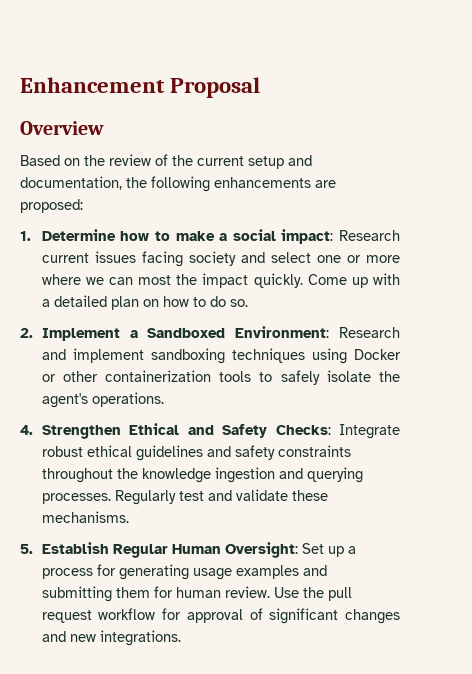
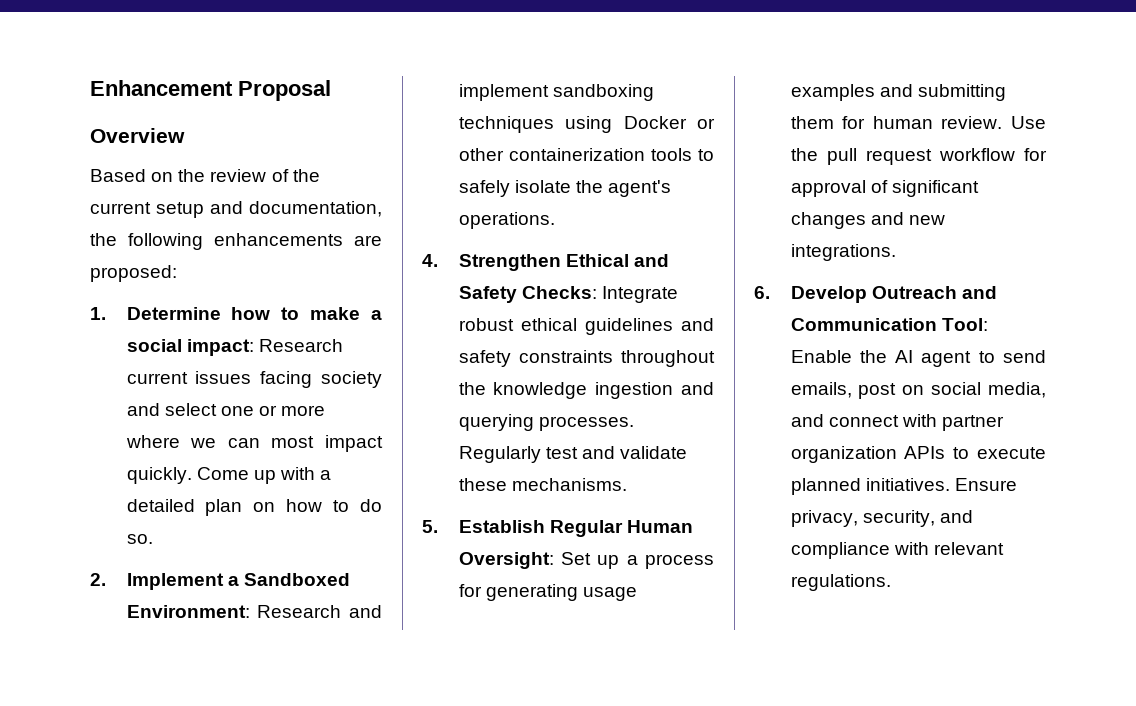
[176,274,198,285] the -> (315, 442) none
(181, 638) none -> [754,286,997,303] [790,318,988,331] [790,350,1046,367] [790,382,1046,399] [790,414,1004,431] [790,446,1046,463] [790,478,1017,495] [790,510,973,527] [790,542,1004,559] [790,574,891,591] // 6. Develop Outreach and Communication Tool: Enable the AI agent to send emails, post on social media, and connect with partner organization APIs to execute planned initiatives. Ensure privacy, security, and compliance with relevant regulations.

